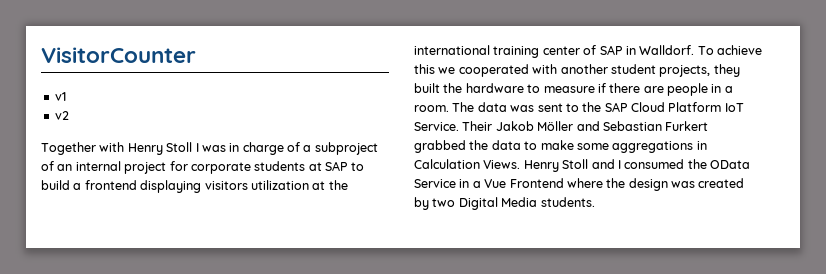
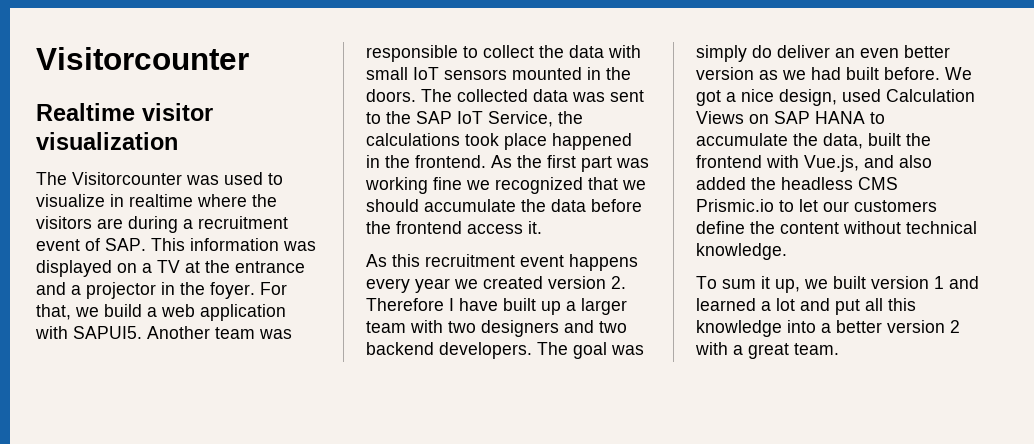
[41,47,196,63] [54,92,66,101] [54,111,69,120] [41,142,378,155] [41,161,365,174] [41,180,348,193] [414,45,762,58] [414,64,740,77] [414,83,733,96] [414,102,475,112] VisitorCounter // v1 // v2 // Together with Henry Stoll I was in charge of a subproject of an internal project for corporate students at SAP to build a frontend displaying visitors utilization at the international training center of SAP in Walldorf. To achieve this we cooperated with another student projects, they built the hardware to measure if there are people in a room. The -> [36,47,249,70] [36,103,213,121] [36,132,178,150] [36,172,283,185] [36,194,277,207] [36,216,288,233] [36,238,316,251] [36,260,305,277] [36,282,287,299] [36,304,286,321] [35,326,292,339] [366,45,641,62] [366,67,631,80] [366,89,528,102] Visitorcounter // Realtime visitor visualization // The Visitorcounter was used to visualize in realtime where the visitors are during a recruitment event of SAP. This information was displayed on a TV at the entrance and a projector in the foyer. For that, we build a web application with SAPUI5. Another team was responsible to collect the data with small IoT sensors mounted in the doors. The collected
[631,102,744,112] [414,121,709,131] [414,140,707,153] [414,159,750,172] [414,178,745,191] [414,197,595,210] Cloud Platform IoT Service. Their Jakob Möller and Sebastian Furkert grabbed the data to make some aggregations in Calculation Views. Henry Stoll and I consumed the OData Service in a Vue Frontend where the design was created by two Digital Media students. -> [457,111,583,127] [366,133,632,150] [366,155,649,172] [365,177,646,194] [366,199,642,212] [366,221,542,234] [366,254,638,271] [366,276,626,293] [366,298,627,315] [366,320,627,337] [366,342,644,359] [696,45,950,62] [696,67,972,80] [696,89,975,106] [696,111,885,124] [696,133,931,149] [696,155,932,172] [696,177,898,190] [696,199,937,212] [696,221,977,234] [696,243,787,260] [696,276,979,293] [696,298,916,315] [696,320,960,337] [695,342,839,359] IoT Service, the calculations took place happened in the frontend. As the first part was working fine we recognized that we should accumulate the data before the frontend access it. // As this recruitment event happens every year we created version 2. Therefore I have built up a larger team with two designers and two backend developers. The goal was simply do deliver an even better version as we had built before. We got a nice design, used Calculation Views on SAP HANA to accumulate the data, built the frontend with Vue.js, and also added the headless CMS Prismic.io to let our customers define the content without technical knowledge. // To sum it up, we built version 1 and learned a lot and put all this knowledge into a better version 2 with a great team.

